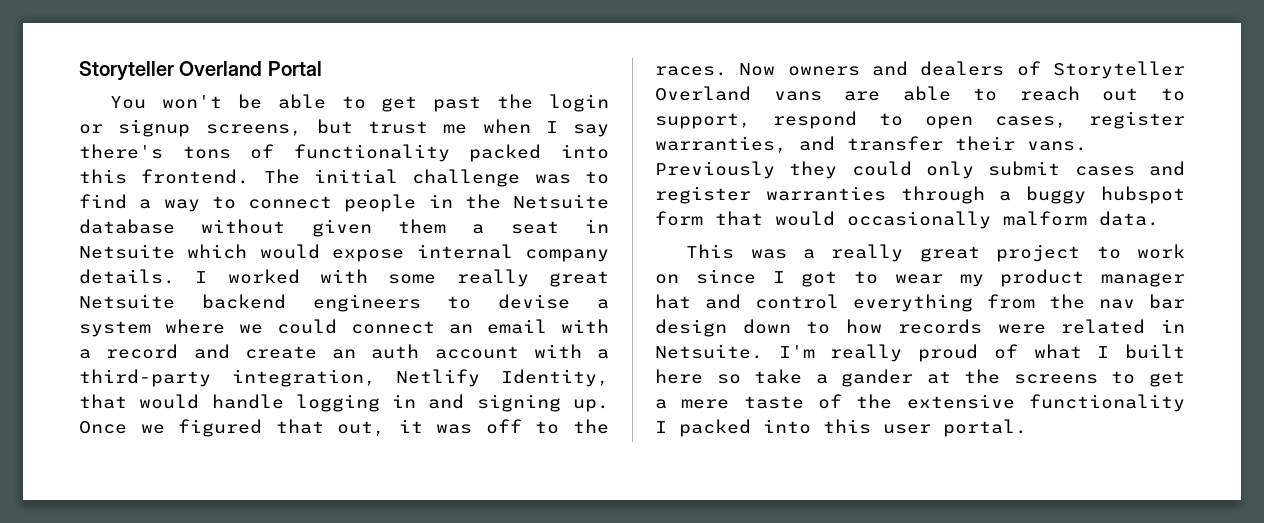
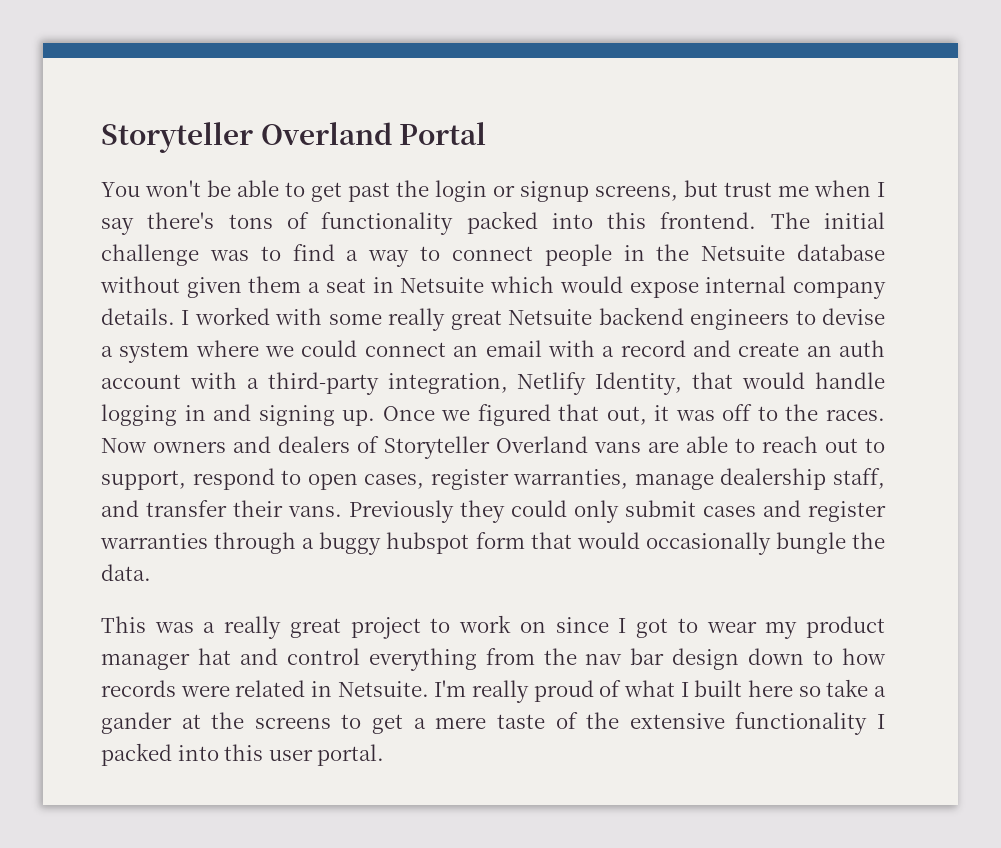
(787, 144) none -> [634,468,885,490] manage dealership staff,
[1003,211,1087,226] malform -> [775,532,886,554] bungle the

